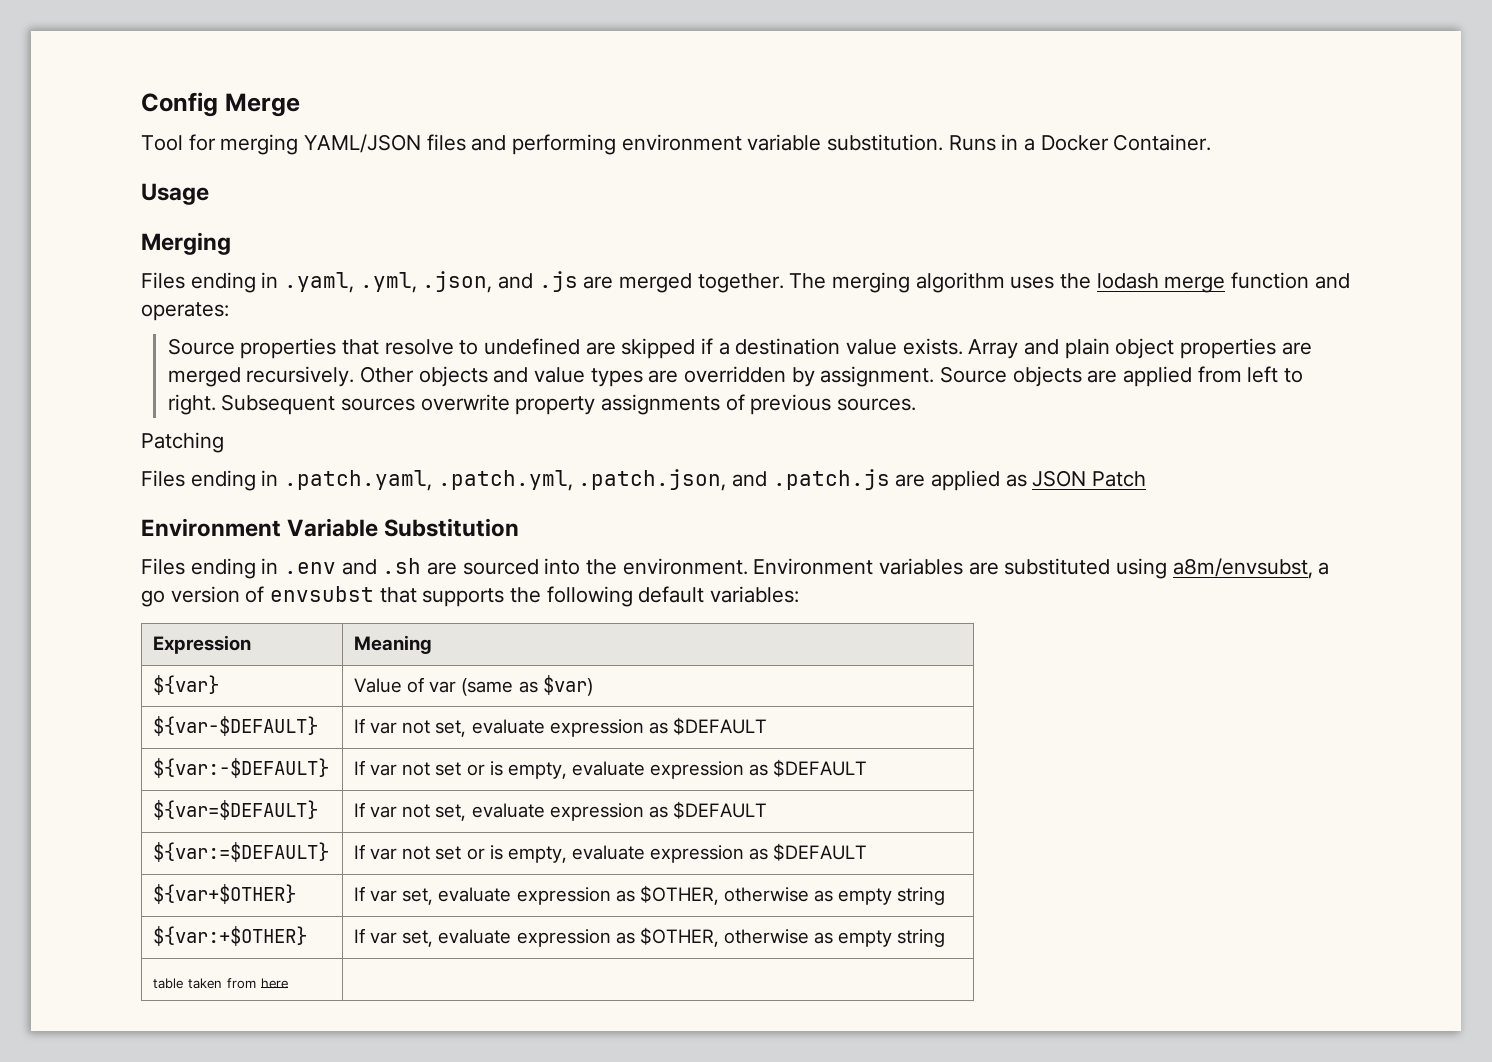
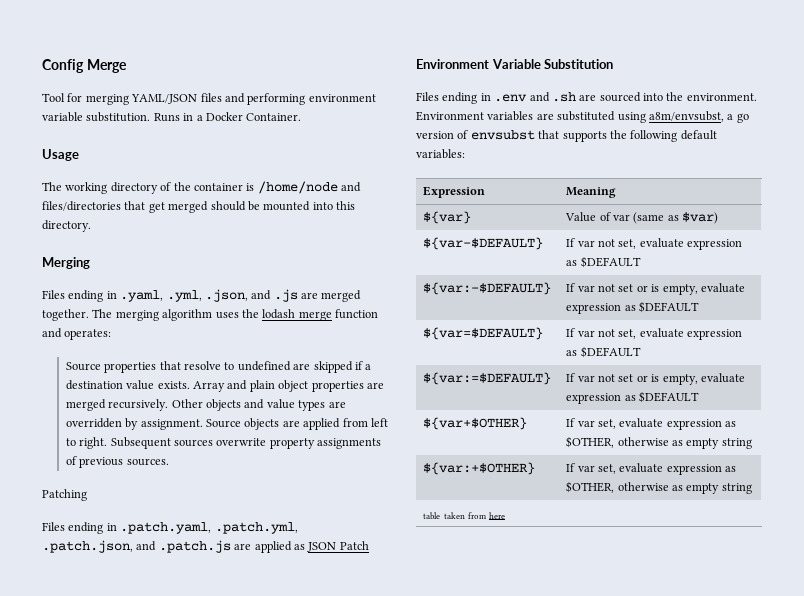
(209, 194) none -> [42,181,361,194] [42,201,355,213] [42,220,91,232] // The working directory of the container is /home/node and files/directories that get merged should be mounted into this directory.

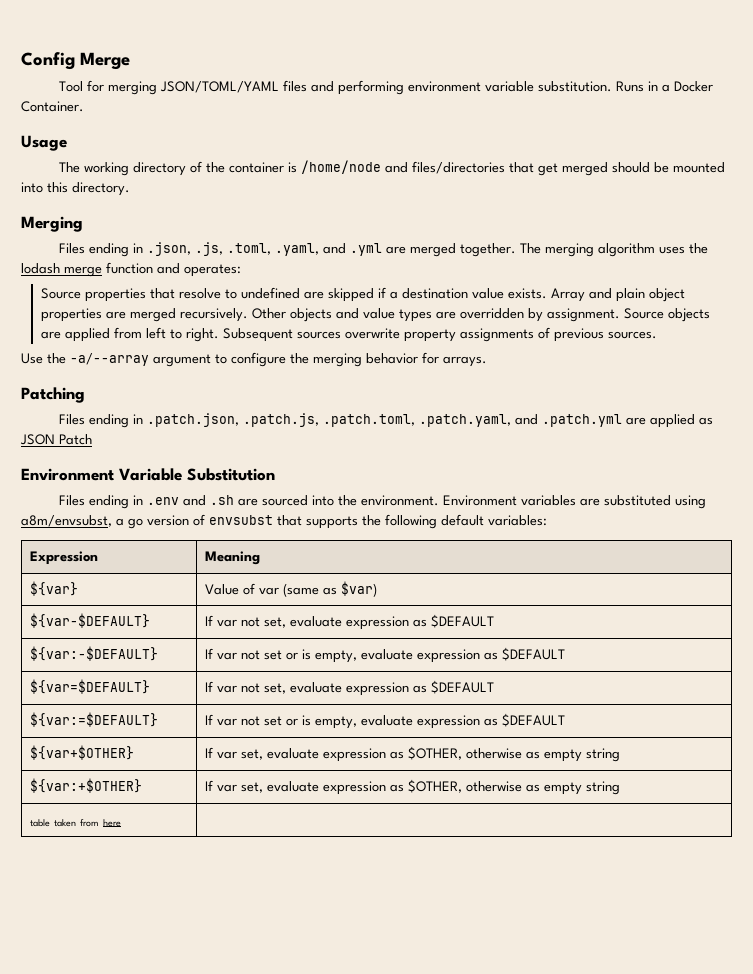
[131,94,198,104] YAML/JSON -> [159,81,279,93] JSON/TOML/YAML
[120,289,298,302] .yaml, .yml, .json, and .js -> [146,242,382,256] .json, .js, .toml, .yaml, and .yml
[42,489,87,501] [42,522,298,534] [42,540,231,553] Patching // Files ending in .patch.yaml, .patch.yml, .patch.json, and .patch.js -> [21,352,487,367] [21,387,85,403] [58,413,622,428] Use the -a/--array argument to configure the merging behavior for arrays. // Patching // Files ending in .patch.json, .patch.js, .patch.toml, .patch.yaml, and .patch.yml

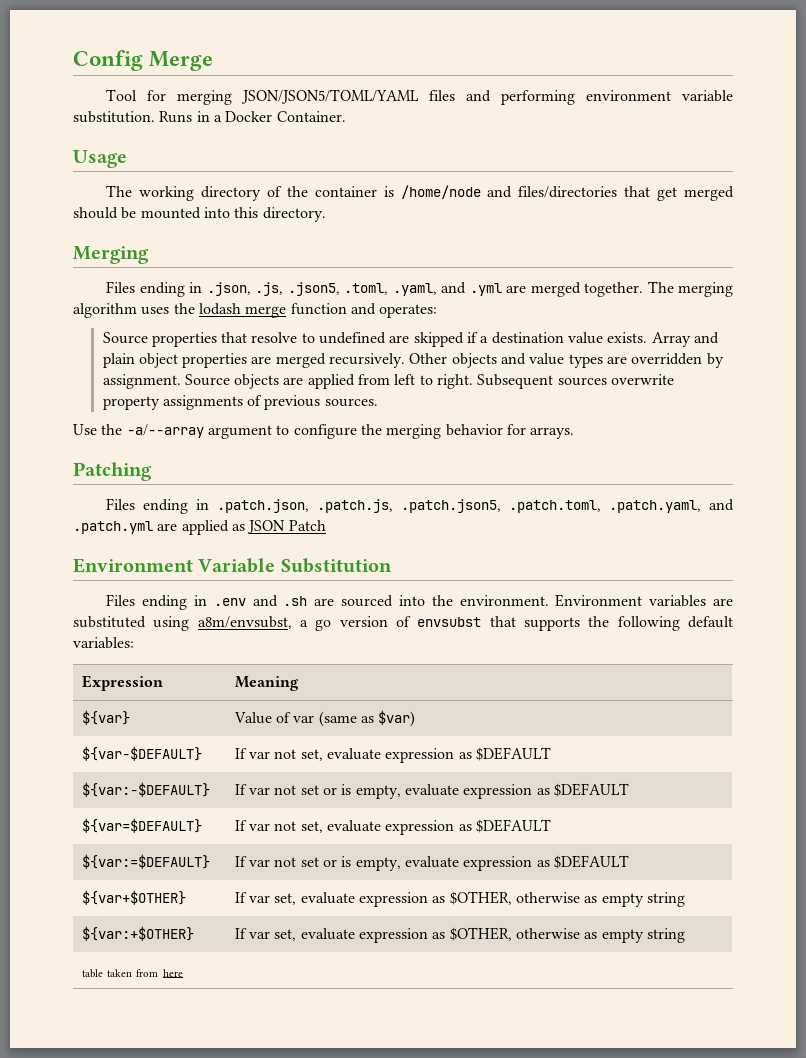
[159,81,279,93] JSON/TOML/YAML -> [241,89,420,104] JSON/JSON5/TOML/YAML
(223, 249) none -> [287,282,340,296] .json5,
(319, 420) none -> [401,499,502,513] .patch.json5,

